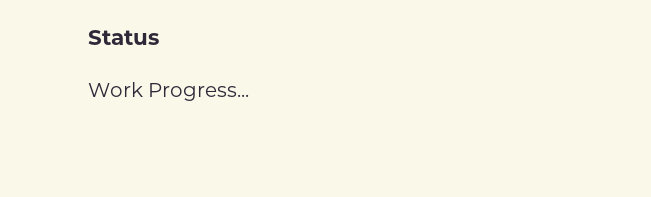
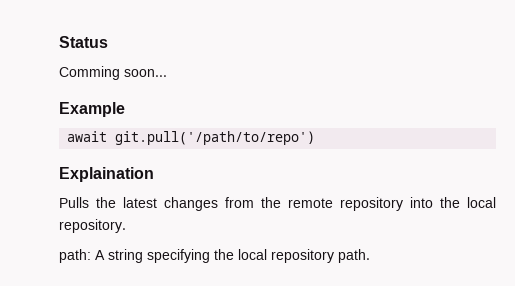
[88,82,250,101] Work Progress... -> [59,66,167,80] [59,102,125,117] [67,131,316,145] [59,167,154,182] [59,197,496,211] [59,219,126,233] [59,249,370,263] Comming soon... // Example // await git.pull('/path/to/repo') // Explaination // Pulls the latest changes from the remote repository into the local repository. // path: A string specifying the local repository path.

